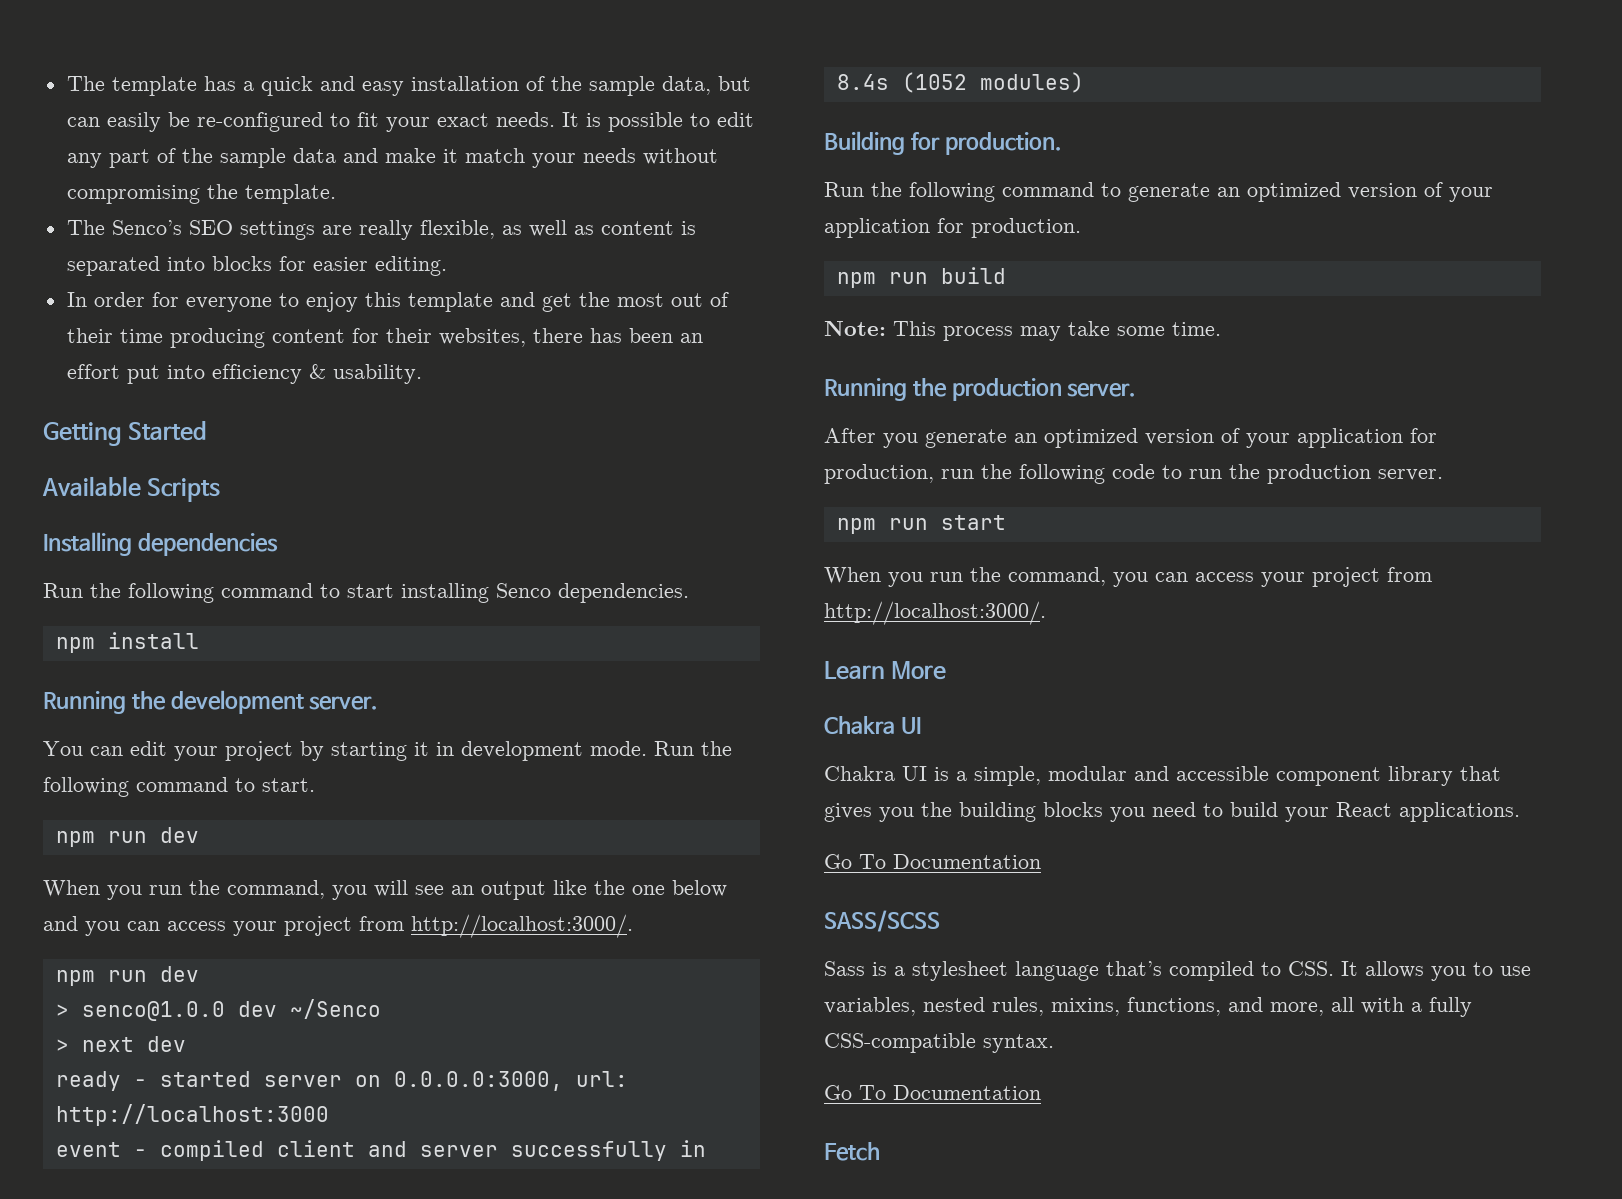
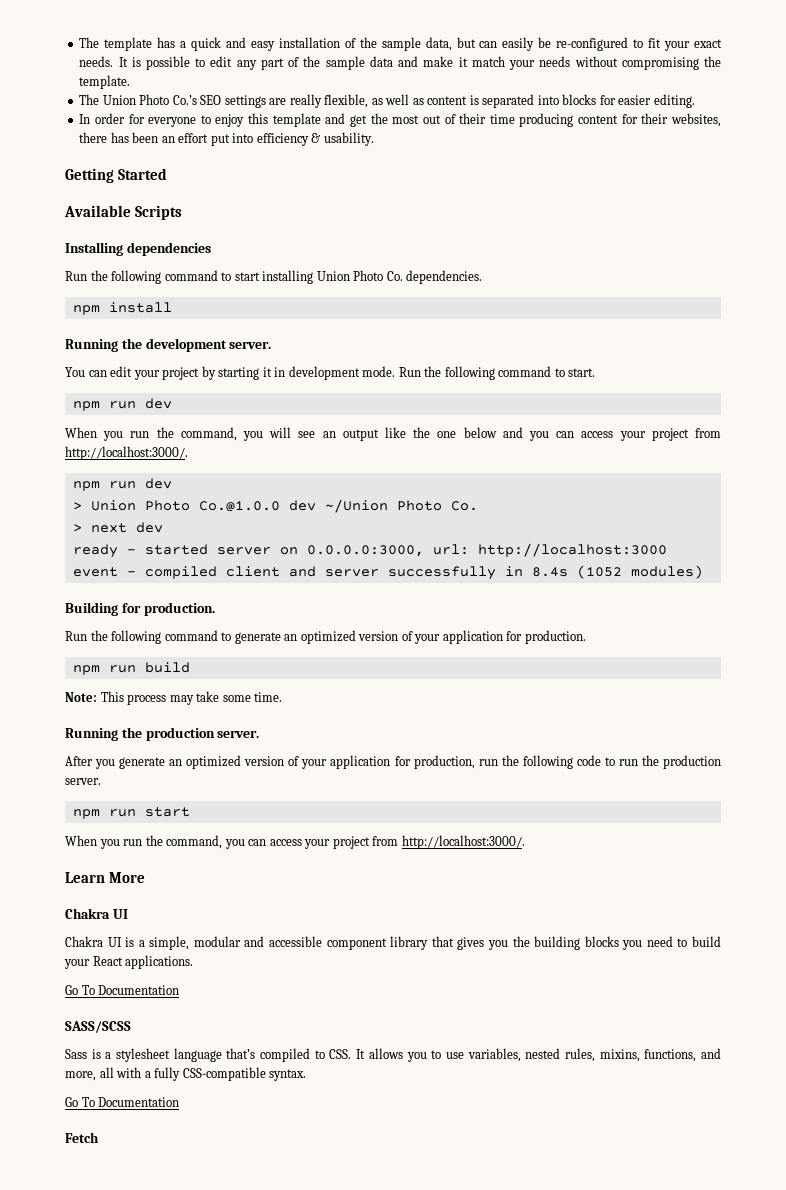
[111,220,182,235] Senco’s -> [102,94,197,105] Union Photo Co.’s
[496,583,551,598] Senco -> [316,270,403,281] Union Photo Co.
[81,999,381,1021] senco@1.0.0 dev ~/Senco -> [90,499,478,513] Union Photo Co.@1.0.0 dev ~/Union Photo Co.

